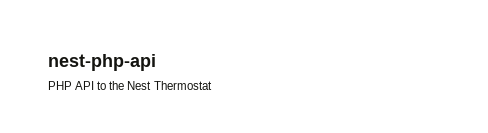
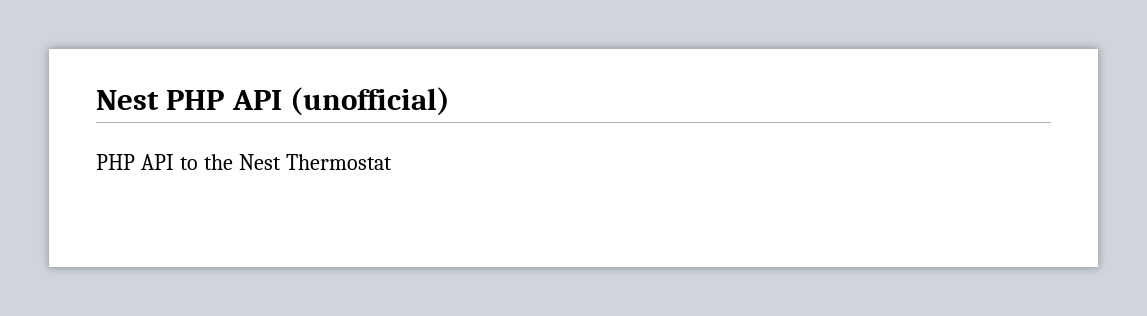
[48,54,156,71] nest-php-api -> [96,87,451,116] Nest PHP API (unofficial)

